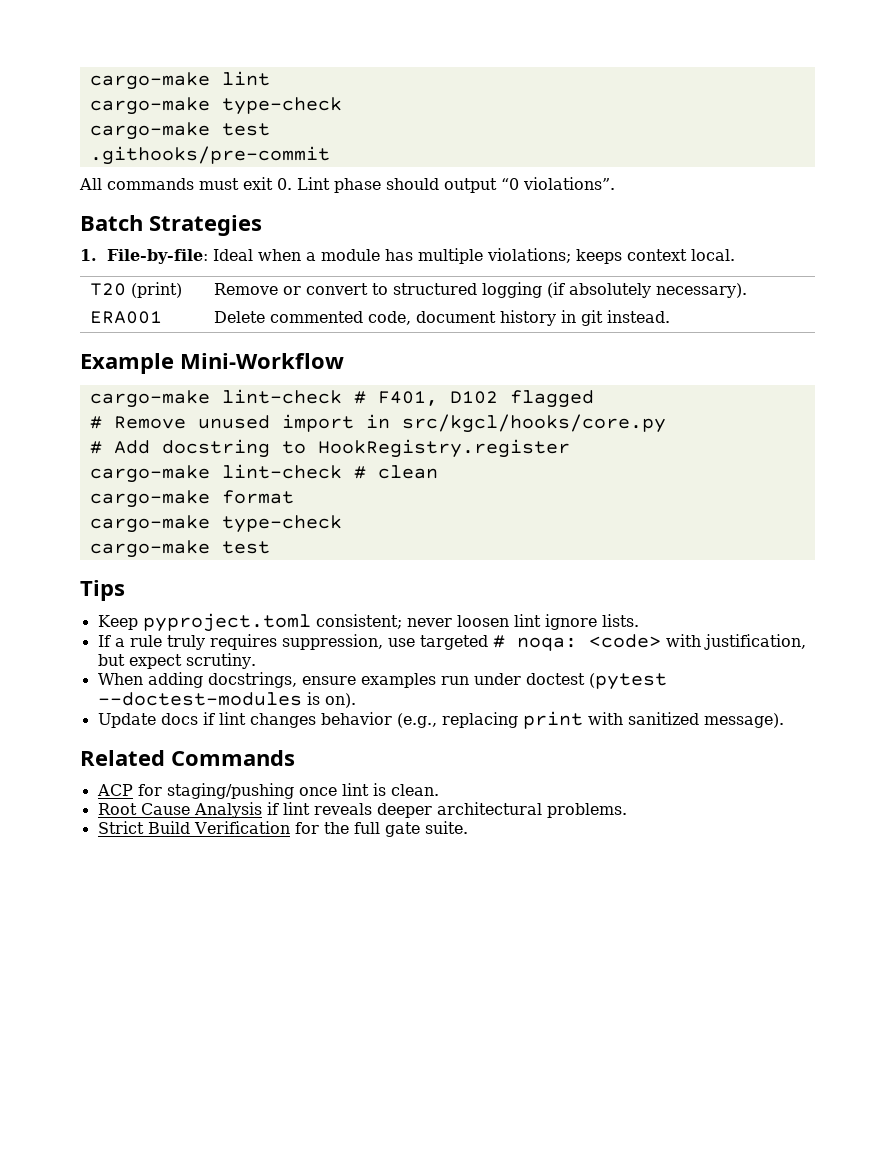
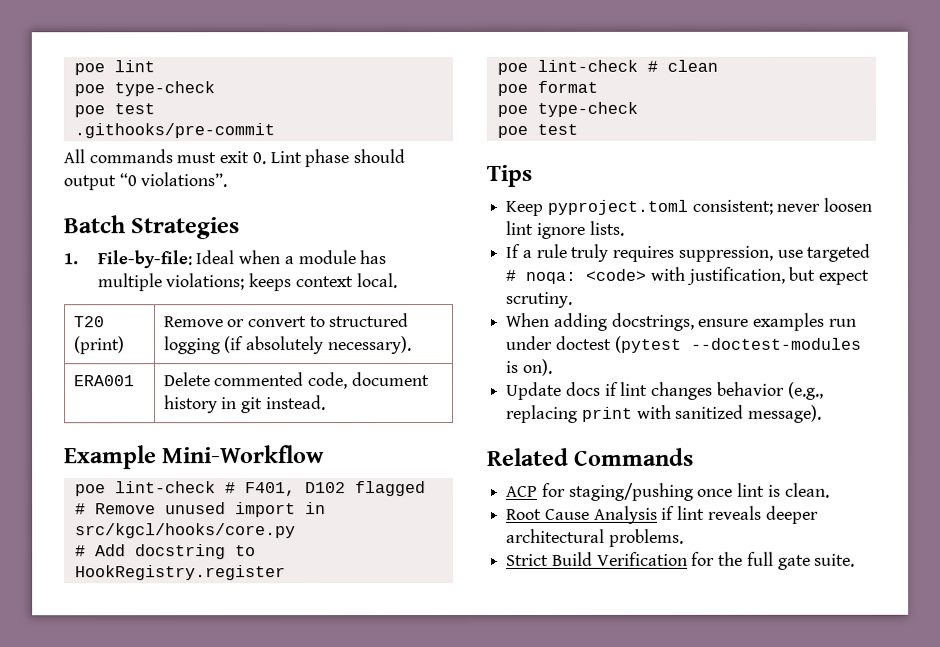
[89,72,210,90] cargo-make -> [73,63,105,76] poe
[89,97,342,115] [89,122,210,140] cargo-make type-check // cargo-make -> [73,81,215,97] [73,105,105,118] poe type-check // poe
[89,390,210,408] cargo-make -> [74,484,106,497] poe
[89,465,210,483] cargo-make -> [496,62,528,75] poe
[89,490,210,508] cargo-make -> [496,83,528,96] poe
[89,515,342,533] [89,540,210,558] cargo-make type-check // cargo-make -> [496,101,638,117] [496,125,528,138] poe type-check // poe

